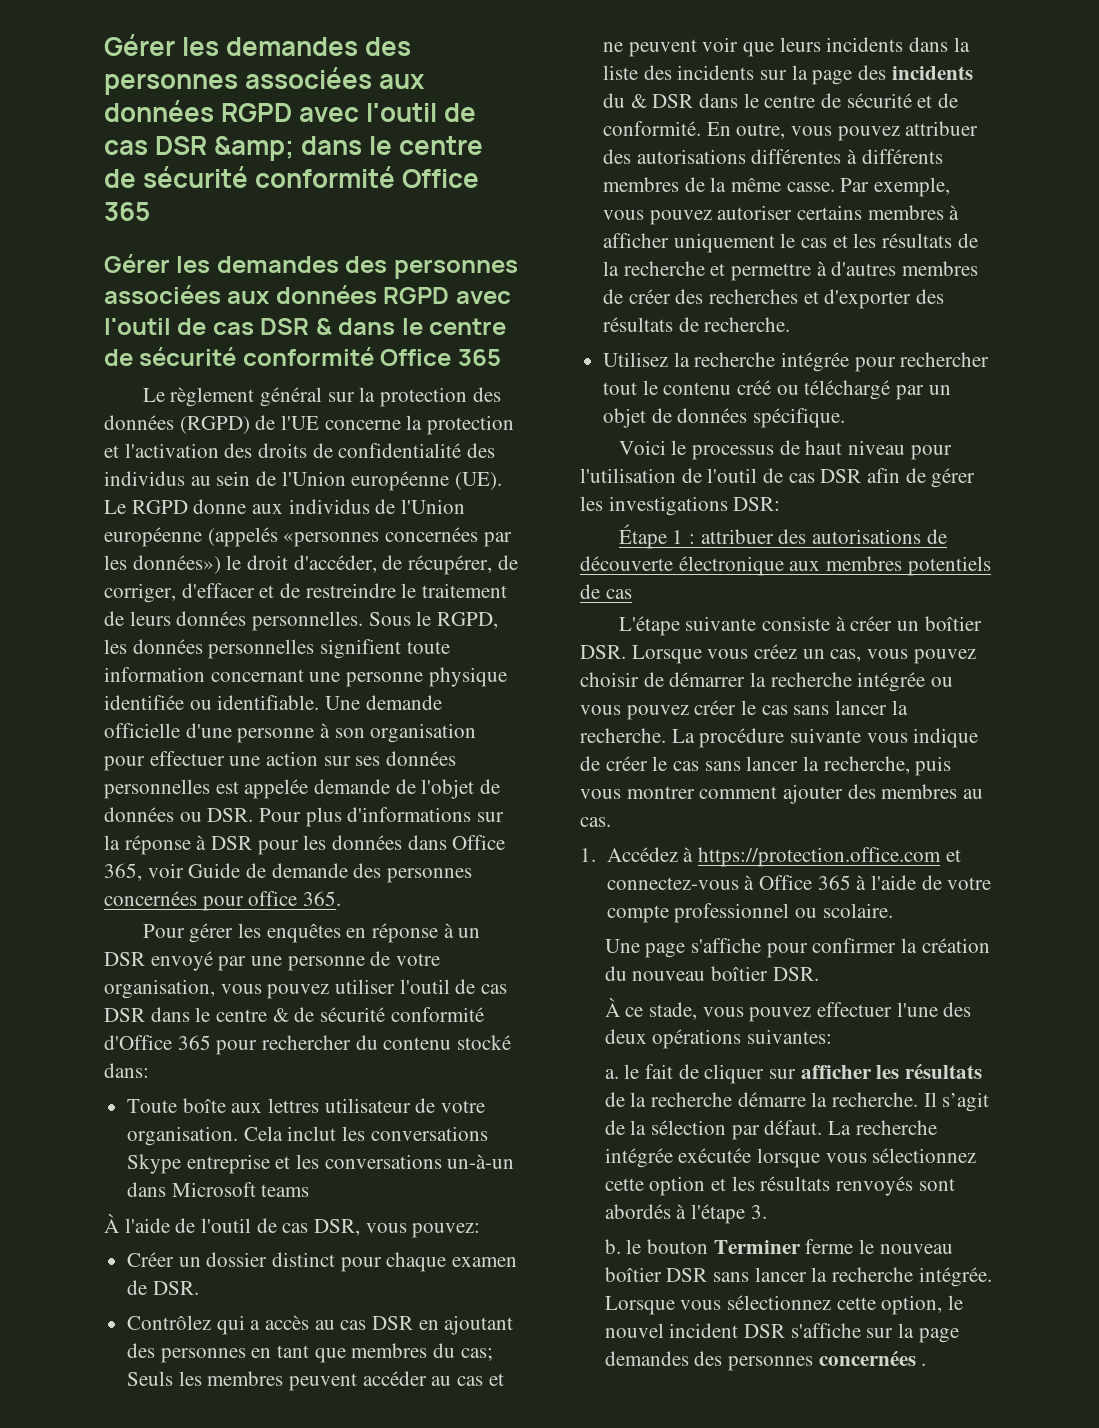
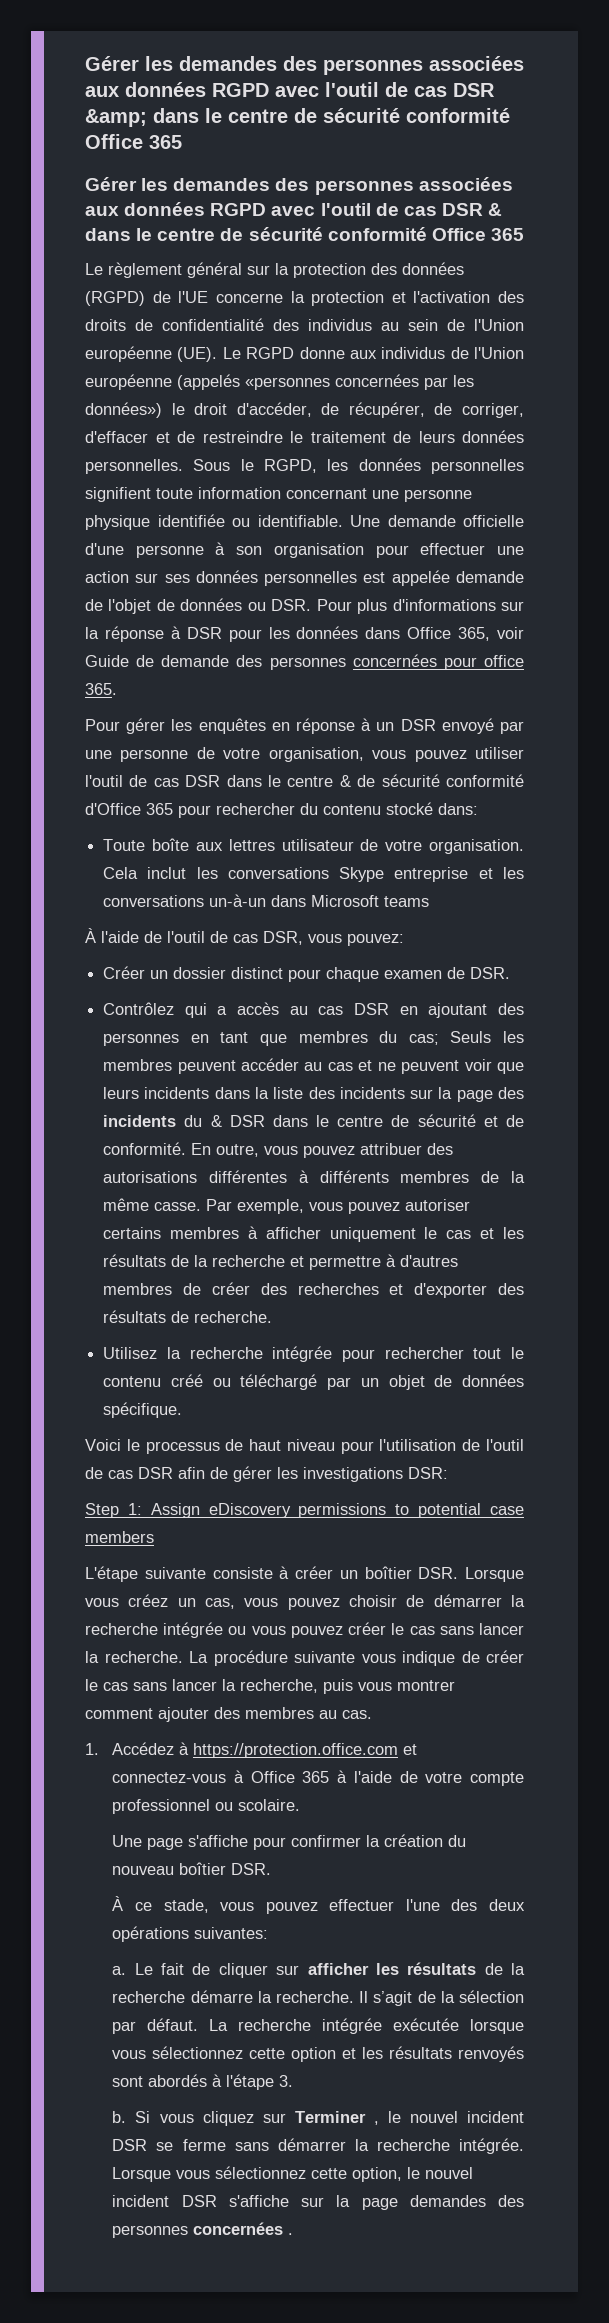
[618,524,947,549] [580,556,991,576] [580,584,632,599] Étape 1 : attribuer des autorisations de découverte électronique aux membres potentiels de cas -> [85,1503,524,1518] [85,1531,154,1543] Step 1: Assign eDiscovery permissions to potential case members
[624,1064,640,1079] le -> [134,1963,153,1975] Le
[626,1239,953,1254] [604,1267,807,1282] le bouton Terminer ferme le nouveau boîtier DSR sans lancer -> [135,2111,524,2126] [112,2138,346,2151] Si vous cliquez sur Terminer , le nouvel incident DSR se ferme sans démarrer

